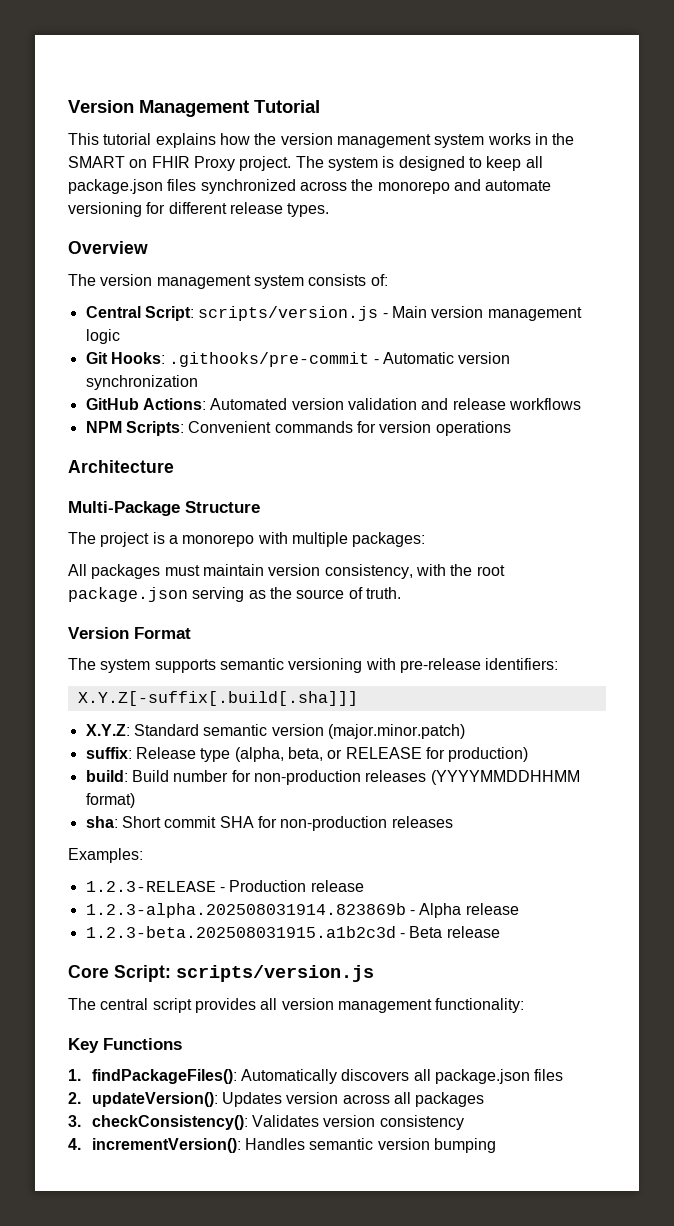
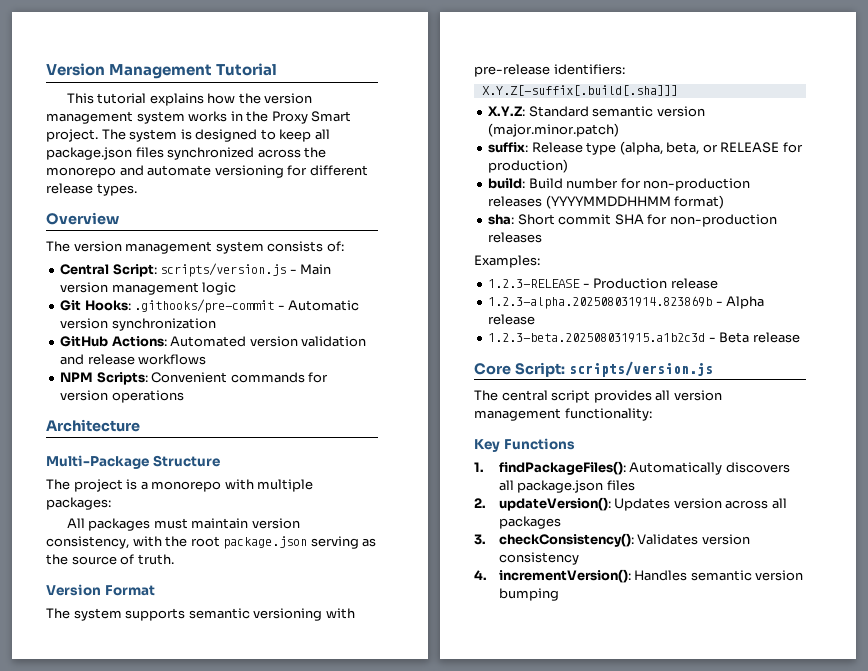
[68,156,235,171] SMART on FHIR Proxy -> [271,111,352,124] Proxy Smart

